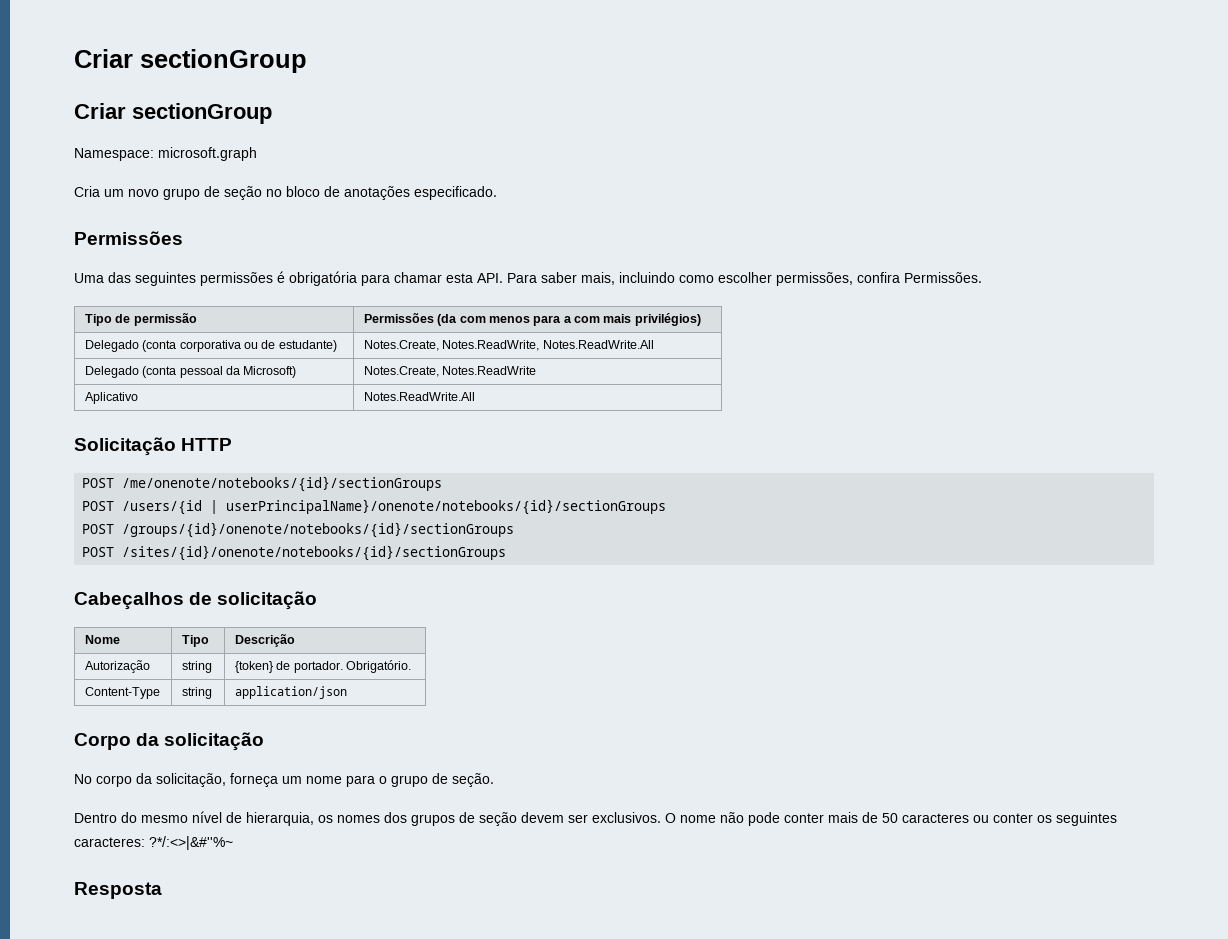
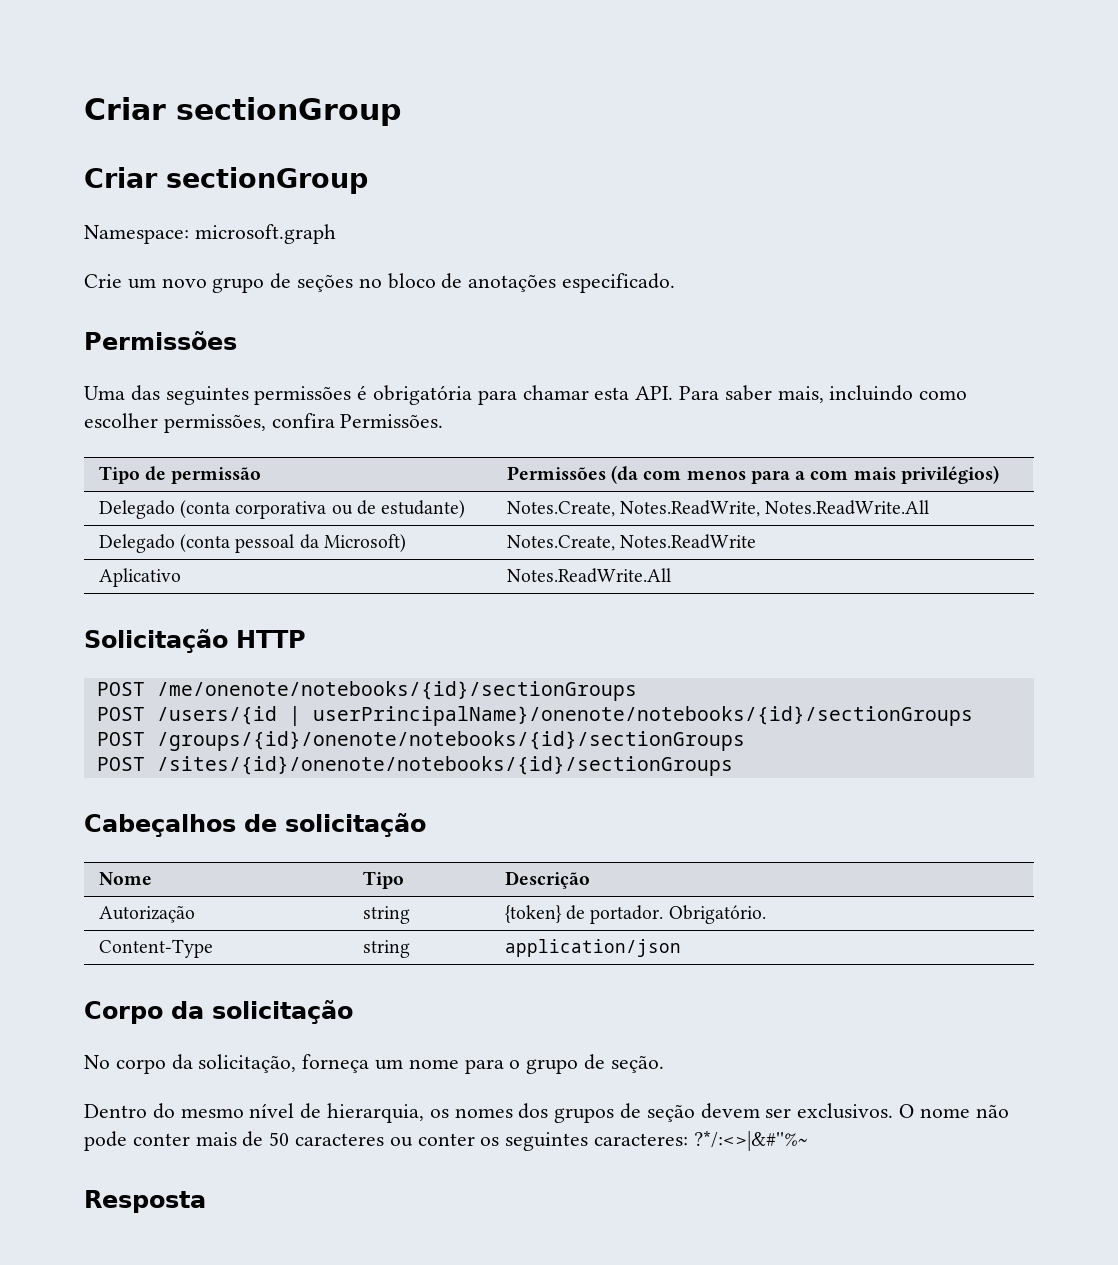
[74,186,100,197] Cria -> [84,274,122,288] Crie
[224,186,262,200] seção -> [297,274,354,292] seções

